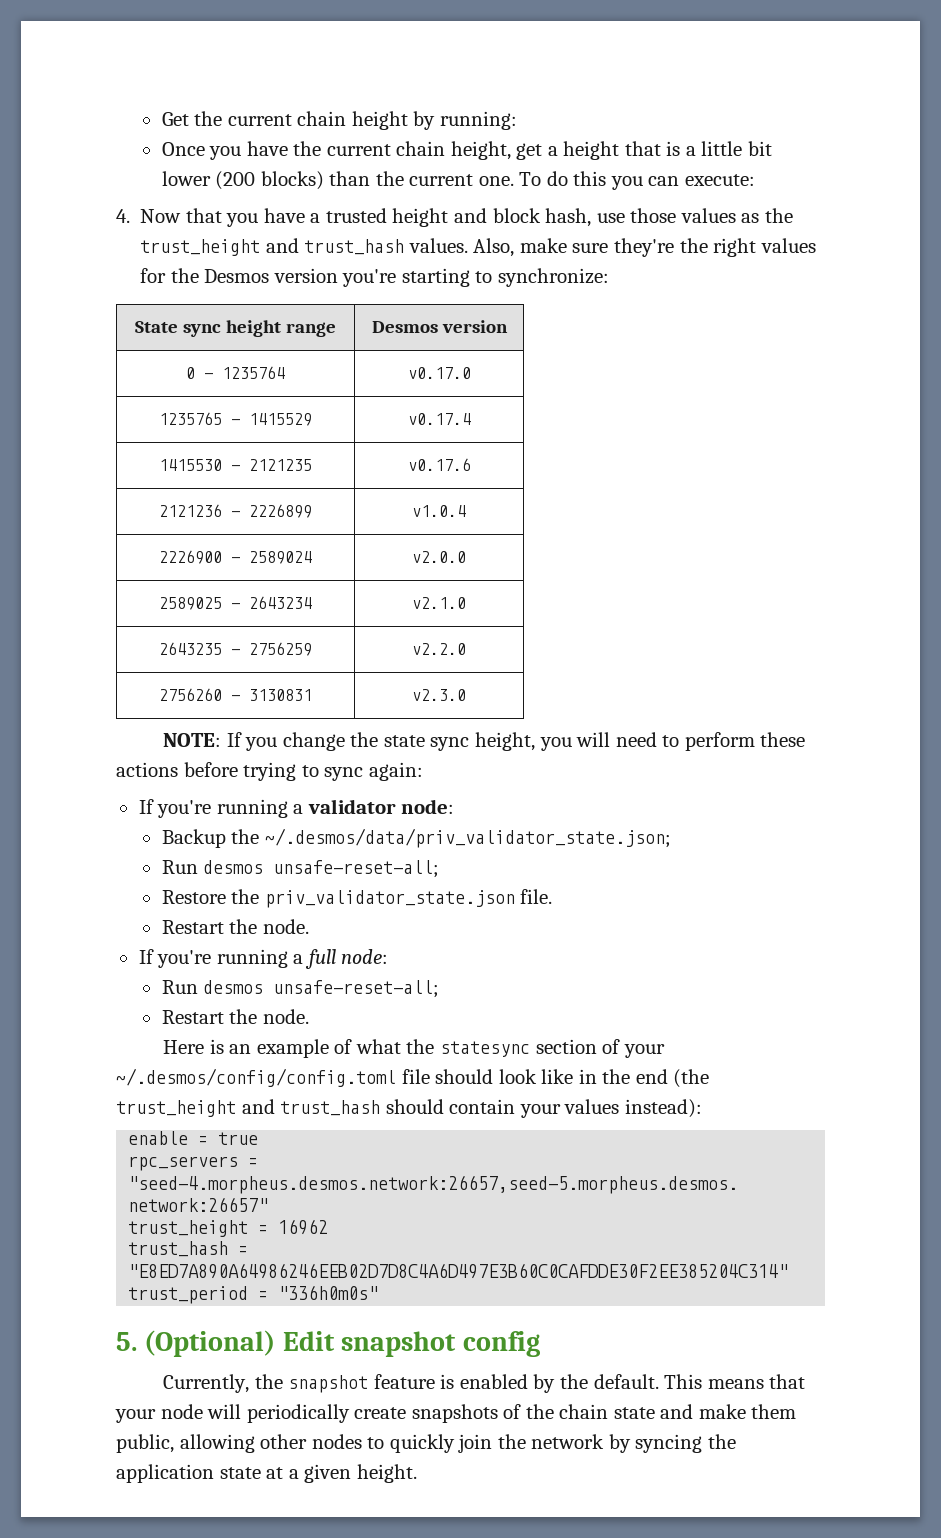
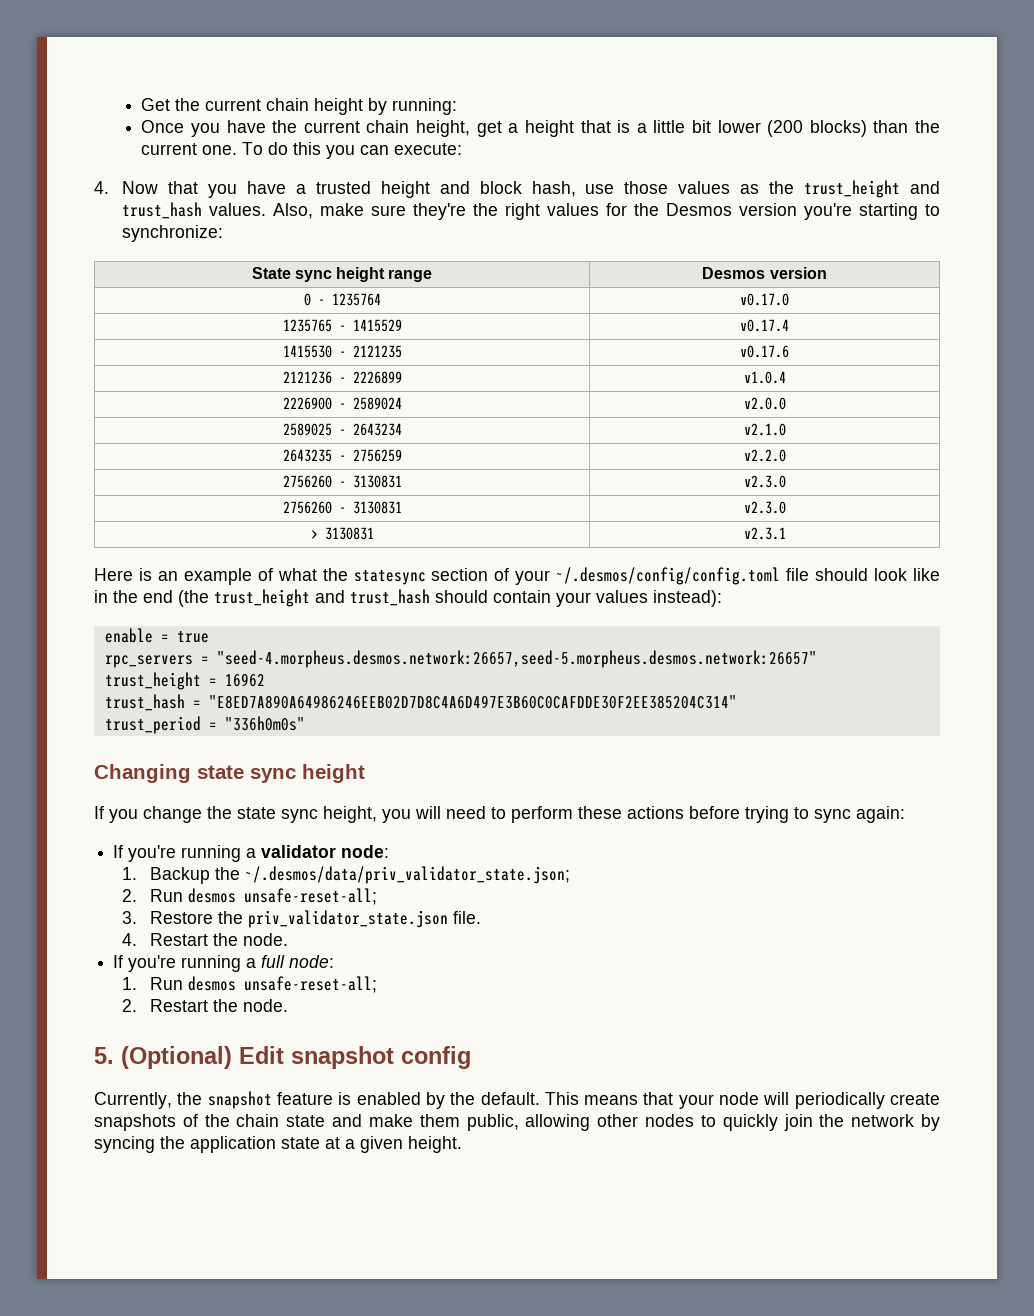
[163,732,806,751] [116,762,423,781] [138,799,455,818] [161,828,671,848] [161,860,440,878] [161,889,553,908] [161,919,309,934] [138,949,389,969] [161,980,440,998] [161,1009,309,1024] // NOTE: If you change the state sync height, you will need to perform these actions before trying to sync again: // If you're running a validator node: // Backup the ~/.desmos/data/priv_validator_state.json; // Run desmos unsafe-reset-all; // Restore the priv_validator_state.json file. // Restart the node. // If you're running a full node: // Run desmos unsafe-reset-all; // Restart the node. -> [282,501,402,514] [743,501,786,514] [310,527,374,540] [743,527,786,540] // 2756260 - 3130831 | v2.3.0 // > 3130831 | v2.3.1
(379, 1292) none -> [94,764,365,783] [94,806,905,823] [113,845,390,862] [122,866,571,884] [122,888,378,905] [122,910,482,928] [122,933,289,946] [113,955,335,972] [122,976,378,993] [122,999,289,1012] // Changing state sync height // If you change the state sync height, you will need to perform these actions before trying to sync again: // If you're running a validator node: // 1. Backup the ~/.desmos/data/priv_validator_state.json; // 2. Run desmos unsafe-reset-all; // 3. Restore the priv_validator_state.json file. // 4. Restart the node. // If you're running a full node: // 1. Run desmos unsafe-reset-all; // 2. Restart the node.

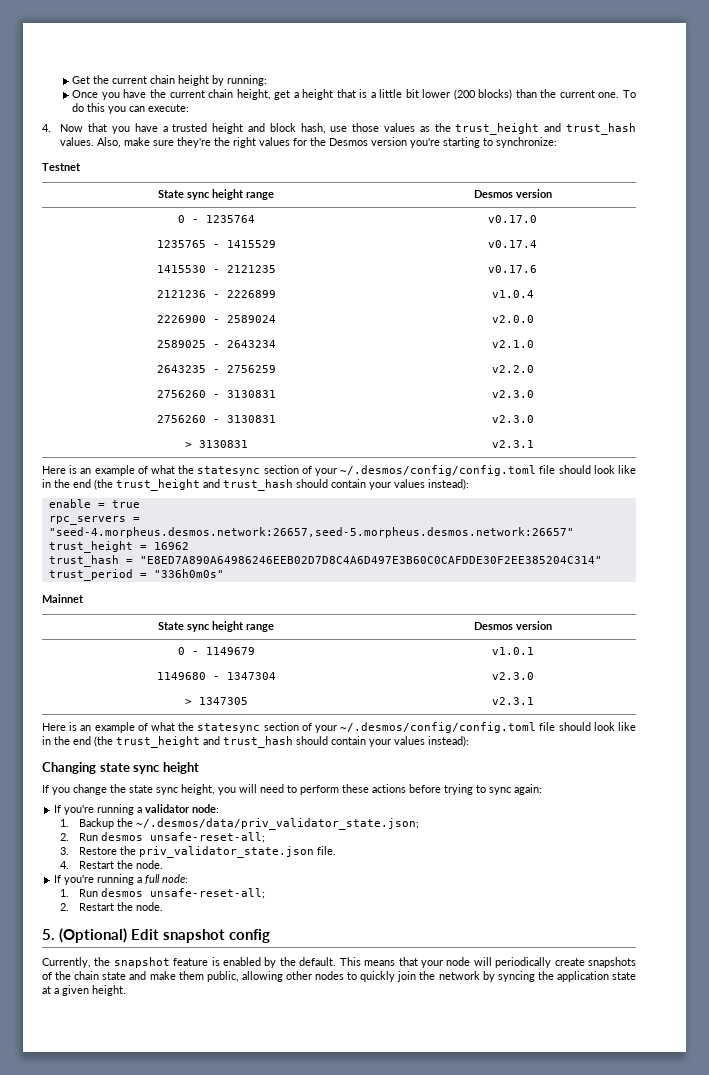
(224, 233) none -> [42,163,81,171] // Testnet
(305, 723) none -> [42,594,84,603] [158,621,274,632] [473,621,552,630] [177,647,255,655] [491,647,534,655] [156,672,276,680] [491,672,534,680] [184,697,248,705] [491,697,534,705] [42,722,636,733] [42,736,469,748] // Mainnet // State sync height range | Desmos version // 0 - 1149679 | v1.0.1 // 1149680 - 1347304 | v2.3.0 // > 1347305 | v2.3.1 // Here is an example of what the statesync section of your ~/.desmos/config/config.toml file should look like in the end (the trust_height and trust_hash should contain your values instead):

